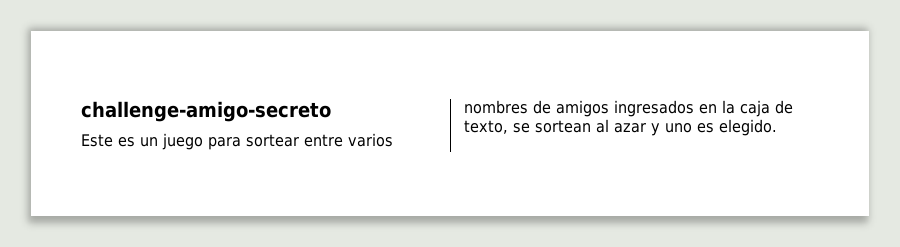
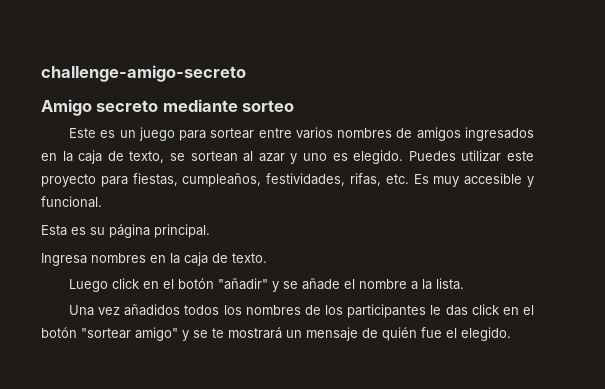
(331, 111) none -> [41,99,295,116] // Amigo secreto mediante sorteo
(777, 127) none -> [408,150,535,162] [41,173,535,187] [41,196,102,208] [41,224,210,238] [41,252,267,266] [68,278,464,292] [68,304,534,318] [41,327,511,341] Puedes utilizar este proyecto para fiestas, cumpleaños, festividades, rifas, etc. Es muy accesible y funcional. // Esta es su página principal. // Ingresa nombres en la caja de texto. // Luego click en el botón "añadir" y se añade el nombre a la lista. // Una vez añadidos todos los nombres de los participantes le das click en el botón "sortear amigo" y se te mostrará un mensaje de quién fue el elegido.

